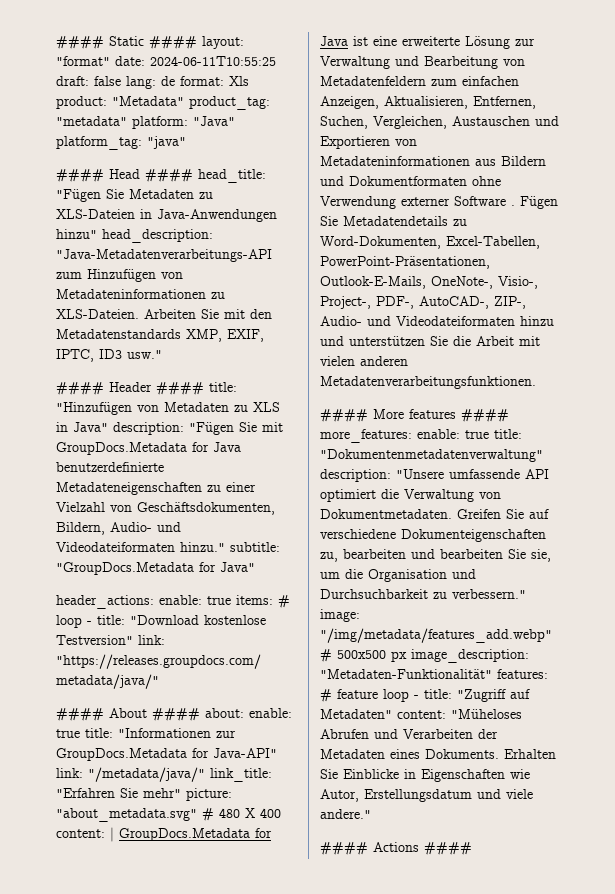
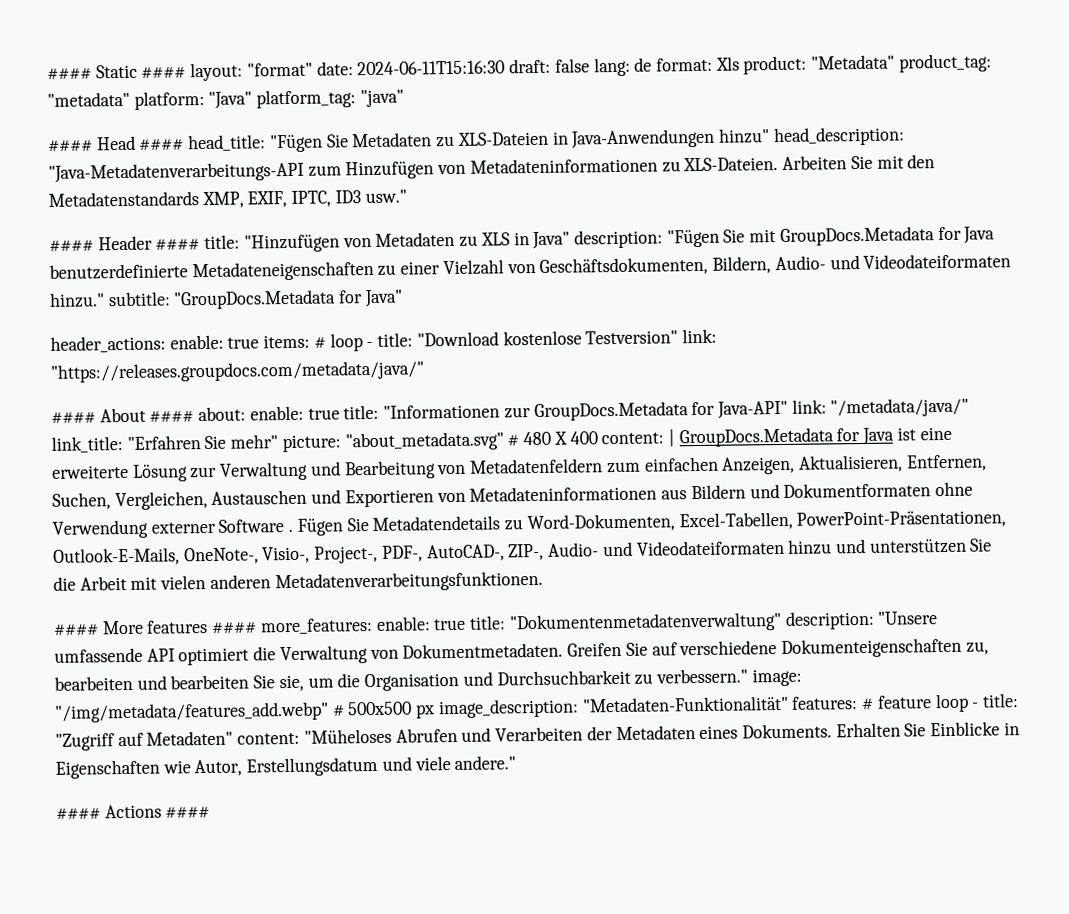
[150,56,276,66] 2024-06-11T10:55:25 -> [357,60,506,76] 2024-06-11T15:16:30

